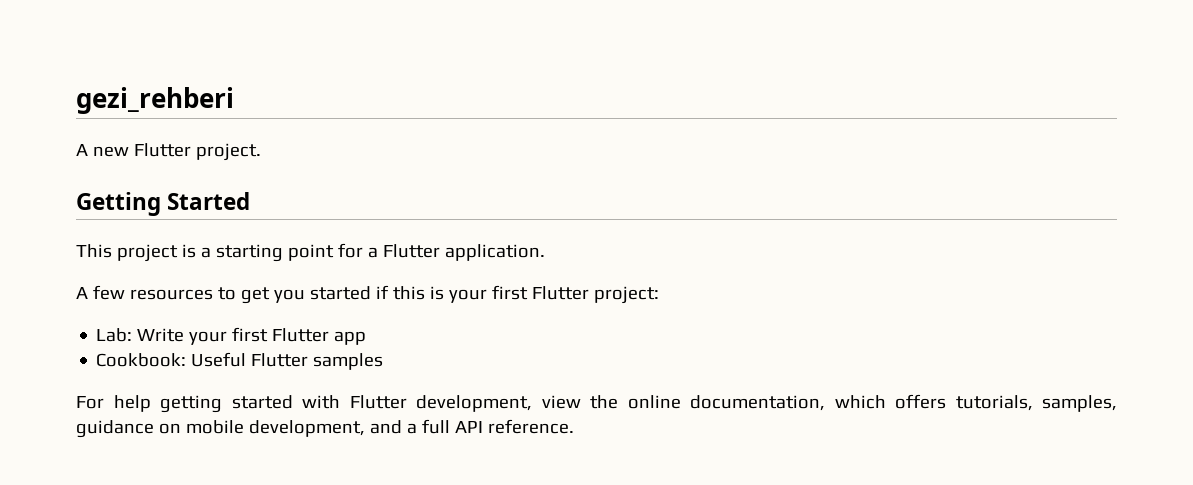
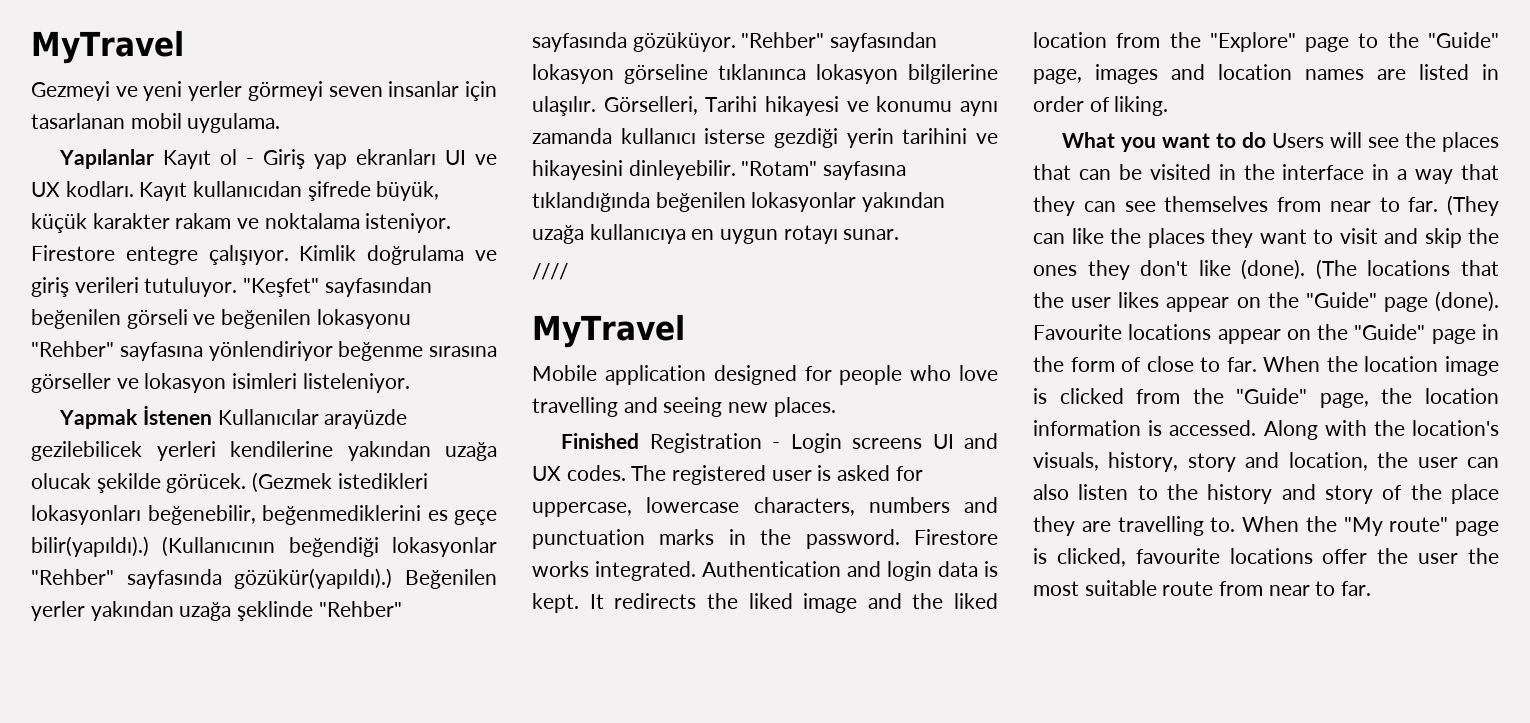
[76,87,234,114] [76,143,261,161] [76,192,251,216] [76,243,545,262] [76,285,659,304] [96,327,367,345] [96,352,384,370] [76,394,1117,413] [76,419,574,438] gezi_rehberi // A new Flutter project. // Getting Started // This project is a starting point for a Flutter application. // A few resources to get you started if this is your first Flutter project: // Lab: Write your first Flutter app // Cookbook: Useful Flutter samples // For help getting started with Flutter development, view the online documentation, which offers tutorials, samples, guidance on mobile development, and a full API reference. -> [31,30,184,64] [31,81,498,101] [31,113,281,133] [59,149,497,169] [31,181,440,201] [31,213,452,233] [31,245,498,265] [31,277,432,297] [31,309,411,329] [31,341,497,361] [31,373,410,393] [59,406,408,429] [31,441,497,461] [31,472,428,493] [31,505,497,525] [31,536,497,557] [31,568,498,589] [31,601,402,621] [532,32,938,52] [532,64,998,84] [532,96,998,116] [532,128,998,148] [532,160,907,180] [532,192,946,212] [532,224,900,244] [532,263,568,280] [532,314,685,348] [532,365,998,385] [532,397,836,417] [561,433,998,453] [532,465,923,485] [532,497,998,517] [532,529,998,549] [532,561,998,581] [532,593,998,613] [1033,32,1499,52] [1033,64,1499,84] [1033,96,1169,116] [1062,132,1499,152] [1033,164,1499,184] [1033,195,1499,216] [1033,228,1499,248] [1033,259,1499,280] [1033,291,1499,312] [1033,324,1499,344] [1033,356,1499,376] [1033,388,1499,408] [1033,420,1499,440] [1033,452,1499,472] [1033,484,1499,504] [1033,516,1499,536] [1033,548,1499,567] [1033,580,1372,596] MyTravel // Gezmeyi ve yeni yerler görmeyi seven insanlar için tasarlanan mobil uygulama. // Yapılanlar Kayıt ol - Giriş yap ekranları UI ve UX kodları. Kayıt kullanıcıdan şifrede büyük, küçük karakter rakam ve noktalama isteniyor. Firestore entegre çalışıyor. Kimlik doğrulama ve giriş verileri tutuluyor. "Keşfet" sayfasından beğenilen görseli ve beğenilen lokasyonu "Rehber" sayfasına yönlendiriyor beğenme sırasına görseller ve lokasyon isimleri listeleniyor. // Yapmak İstenen Kullanıcılar arayüzde gezilebilicek yerleri kendilerine yakından uzağa olucak şekilde görücek. (Gezmek istedikleri lokasyonları beğenebilir, beğenmediklerini es geçe bilir(yapıldı).) (Kullanıcının beğendiği lokasyonlar "Rehber" sayfasında gözükür(yapıldı).) Beğenilen yerler yakından uzağa şeklinde "Rehber" sayfasında gözüküyor. "Rehber" sayfasından lokasyon görseline tıklanınca lokasyon bilgilerine ulaşılır. Görselleri, Tarihi hikayesi ve konumu aynı zamanda kullanıcı isterse gezdiği yerin tarihini ve hikayesini dinleyebilir. "Rotam" sayfasına tıklandığında beğenilen lokasyonlar yakından uzağa kullanıcıya en uygun rotayı sunar. // //// // MyTravel // Mobile application designed for people who love travelling and seeing new places. // Finished Registration - Login screens UI and UX codes. The registered user is asked for uppercase, lowercase characters, numbers and punctuation marks in the password. Firestore works integrated. Authentication and login data is kept. It redirects the liked image and the liked location from the "Explore" page to the "Guide" page, images and location names are listed in order of liking. // What you want to do Users will see the places that can be visited in the interface in a way that they can see themselves from near to far. (They can like the places they want to visit and skip the ones they don't like (done). (The locations that the user likes appear on the "Guide" page (done). Favourite locations appear on the "Guide" page in the form of close to far. When the location image is clicked from the "Guide" page, the location information is accessed. Along with the location's visuals, history, story and location, the user can also listen to the history and story of the place they are travelling to. When the "My route" page is clicked, favourite locations offer the user the most suitable route from near to far.

